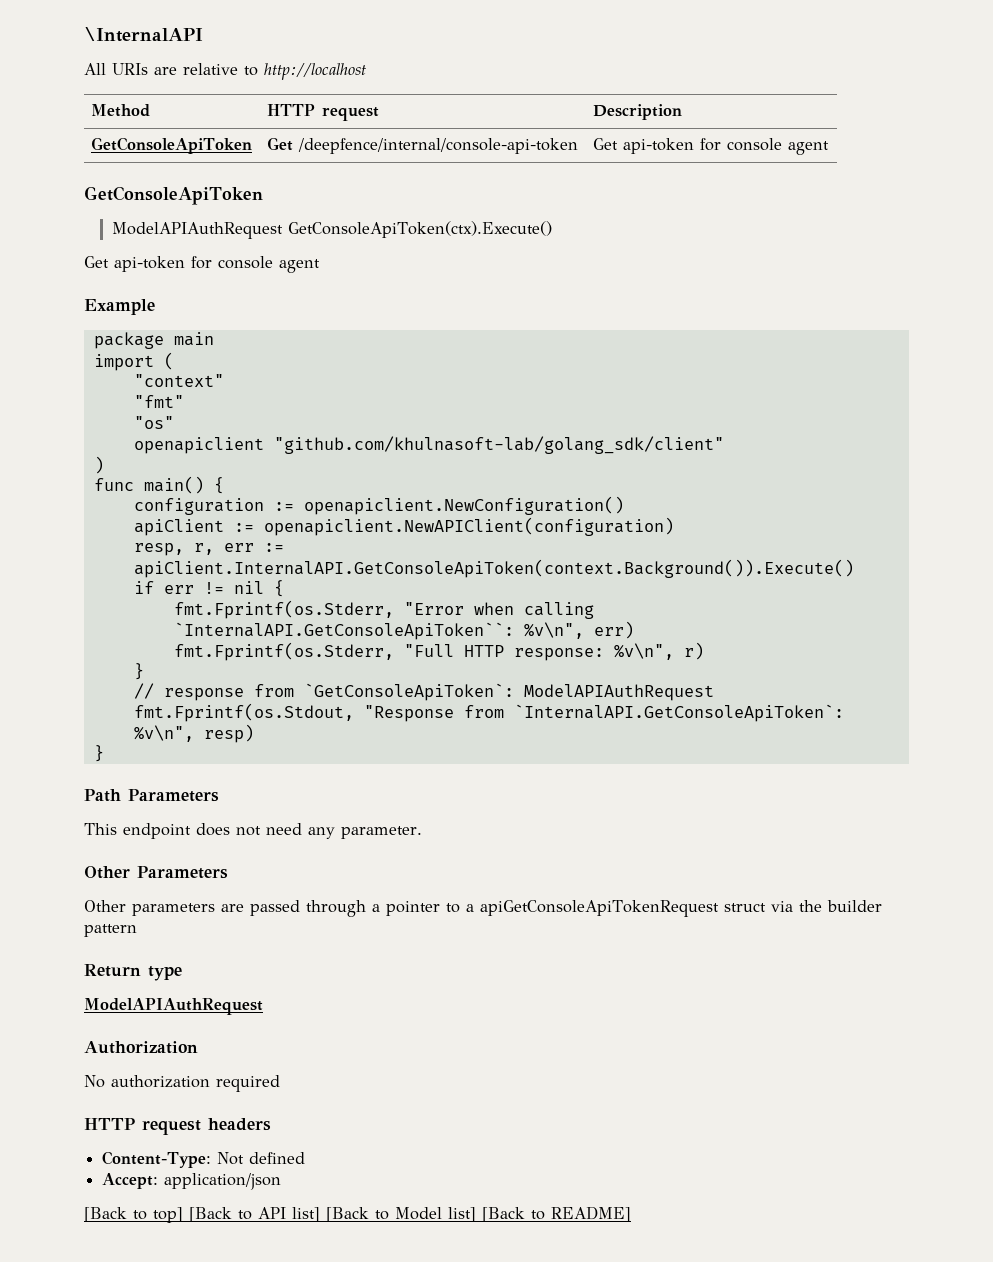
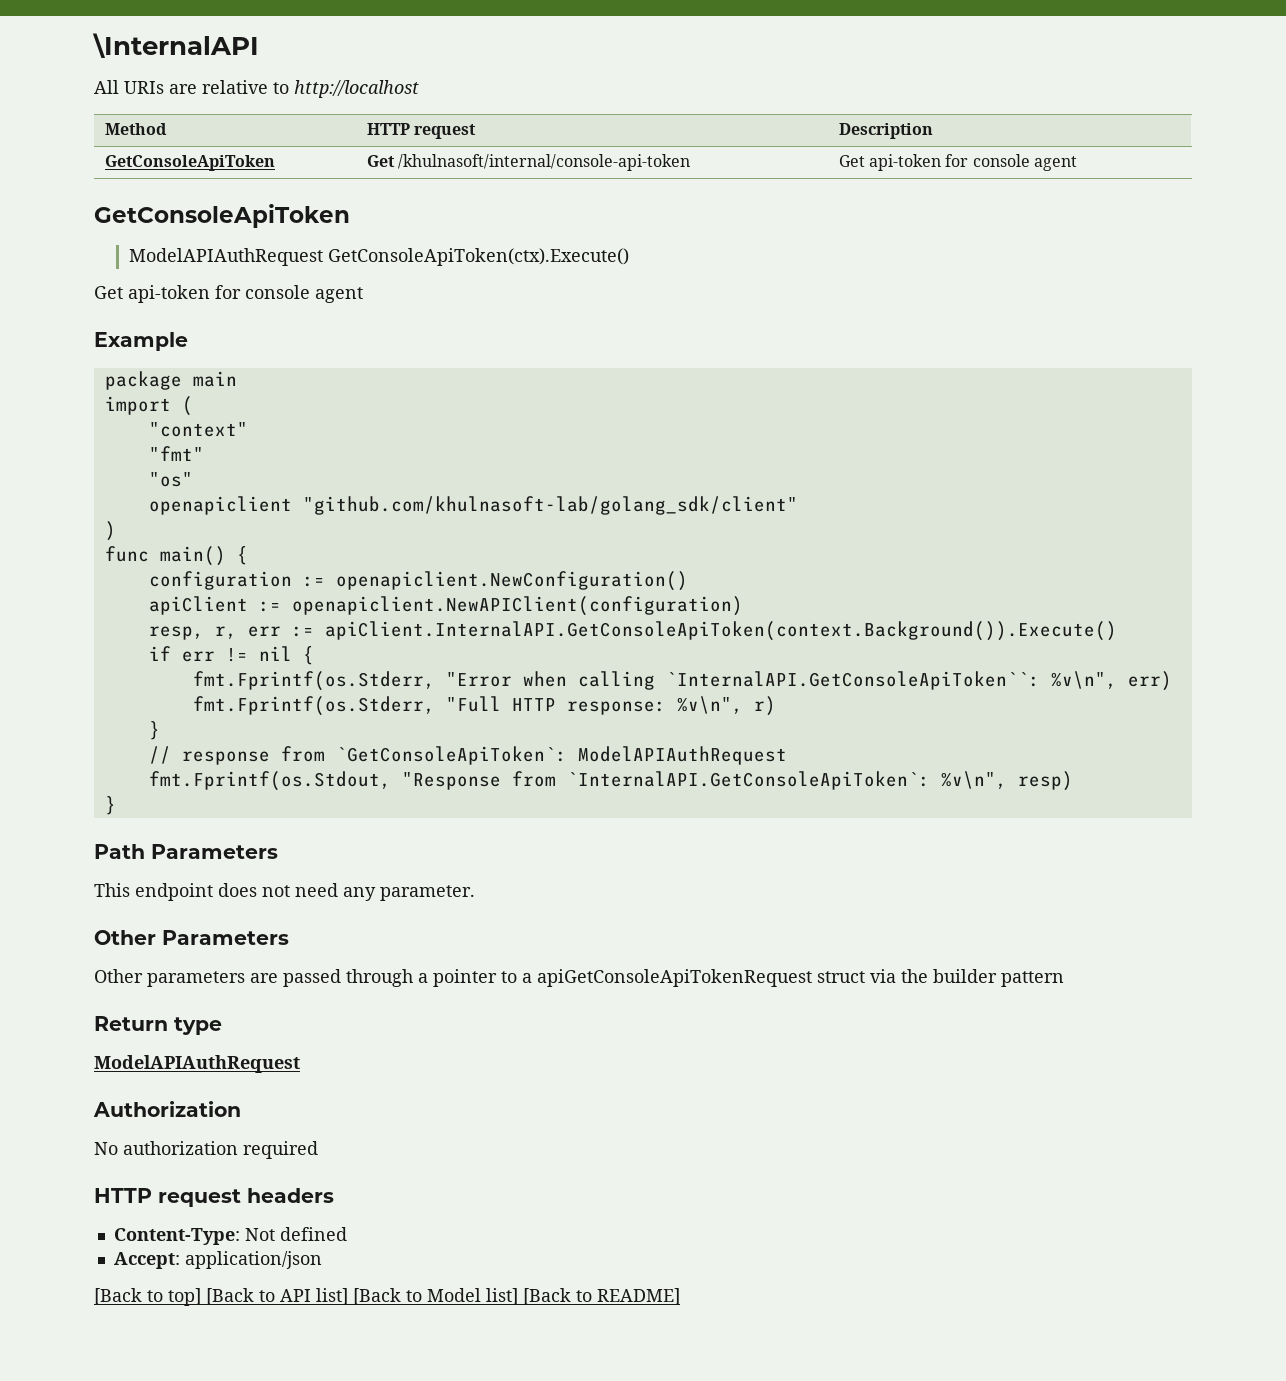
[298,138,579,154] /deepfence/internal/console-api-token -> [397,154,690,171] /khulnasoft/internal/console-api-token

